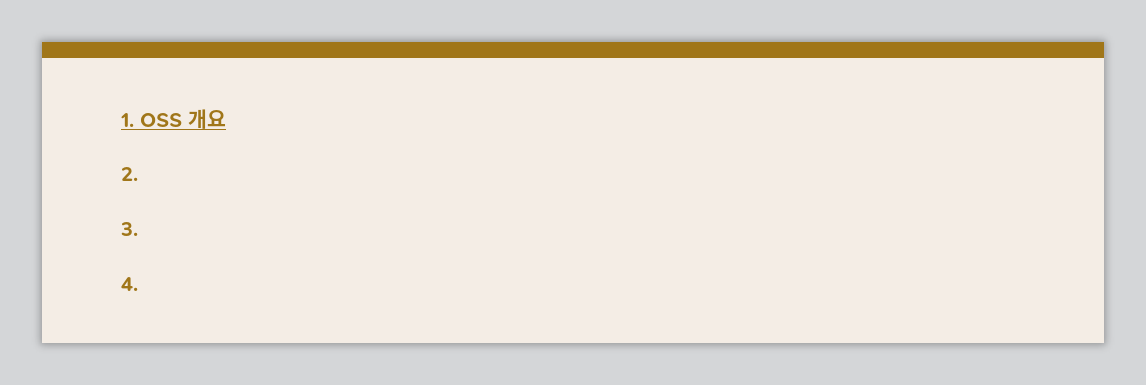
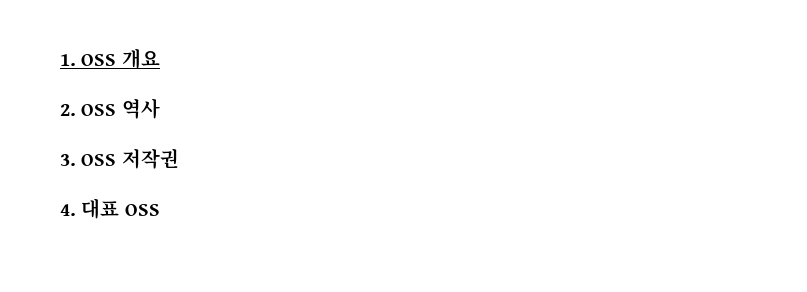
(138, 174) none -> [81,98,160,119] OSS 역사
(138, 229) none -> [81,148,179,169] OSS 저작권
(138, 284) none -> [81,198,160,219] 대표 OSS

